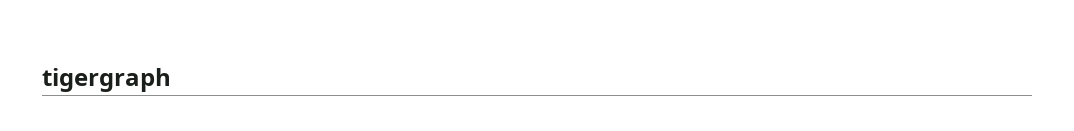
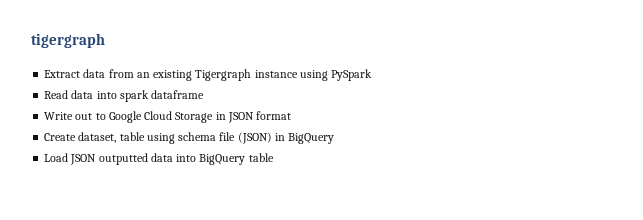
(171, 80) none -> [44,69,373,81] [44,90,205,102] [44,111,292,123] [44,132,335,144] [44,153,274,165] // Extract data from an existing Tigergraph instance using PySpark // Read data into spark dataframe // Write out to Google Cloud Storage in JSON format // Create dataset, table using schema file (JSON) in BigQuery // Load JSON outputted data into BigQuery table

